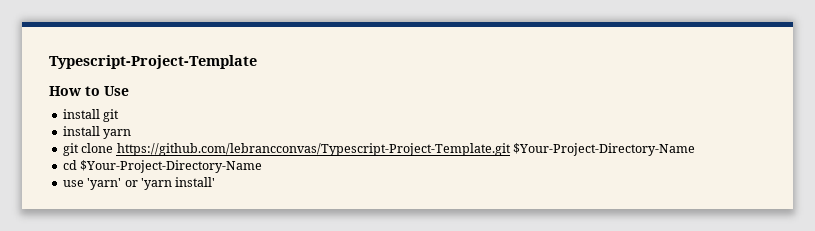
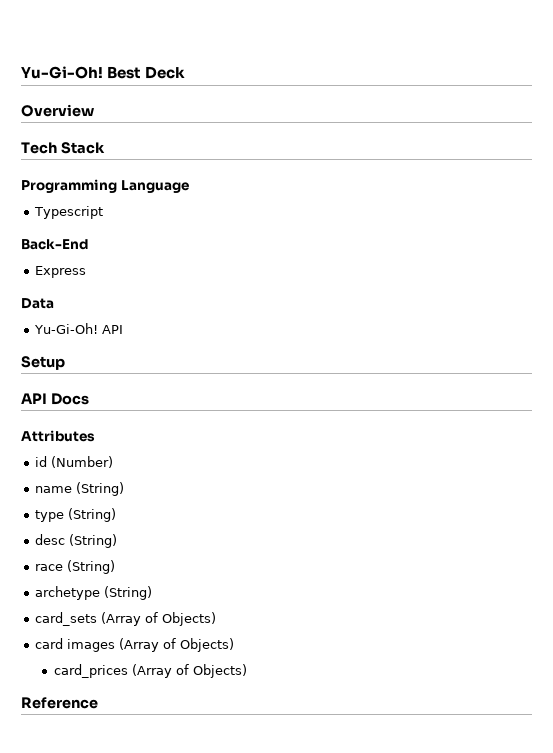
[49,55,257,69] [49,86,129,96] [62,109,120,122] [62,126,132,139] [62,143,695,156] [62,160,263,173] [62,177,216,190] Typescript-Project-Template // How to Use // install git // install yarn // git clone https://github.com/lebrancconvas/Typescript-Project-Template.git $Your-Project-Directory-Name // cd $Your-Project-Directory-Name // use 'yarn' or 'yarn install' -> [21,66,186,79] [21,104,94,117] [21,142,105,154] [21,179,189,193] [34,206,104,219] [21,239,88,250] [35,266,87,278] [21,298,54,309] [34,323,124,334] [21,356,65,370] [21,393,89,405] [21,430,95,442] [35,456,114,468] [35,482,125,496] [35,508,117,522] [35,534,118,548] [35,560,116,574] [35,586,153,600] [35,612,217,626] [35,638,235,652] [53,664,247,678] [21,697,98,709] Yu-Gi-Oh! Best Deck // Overview // Tech Stack // Programming Language // Typescript // Back-End // Express // Data // Yu-Gi-Oh! API // Setup // API Docs // Attributes // id (Number) // name (String) // type (String) // desc (String) // race (String) // archetype (String) // card_sets (Array of Objects) // card images (Array of Objects) // card_prices (Array of Objects) // Reference

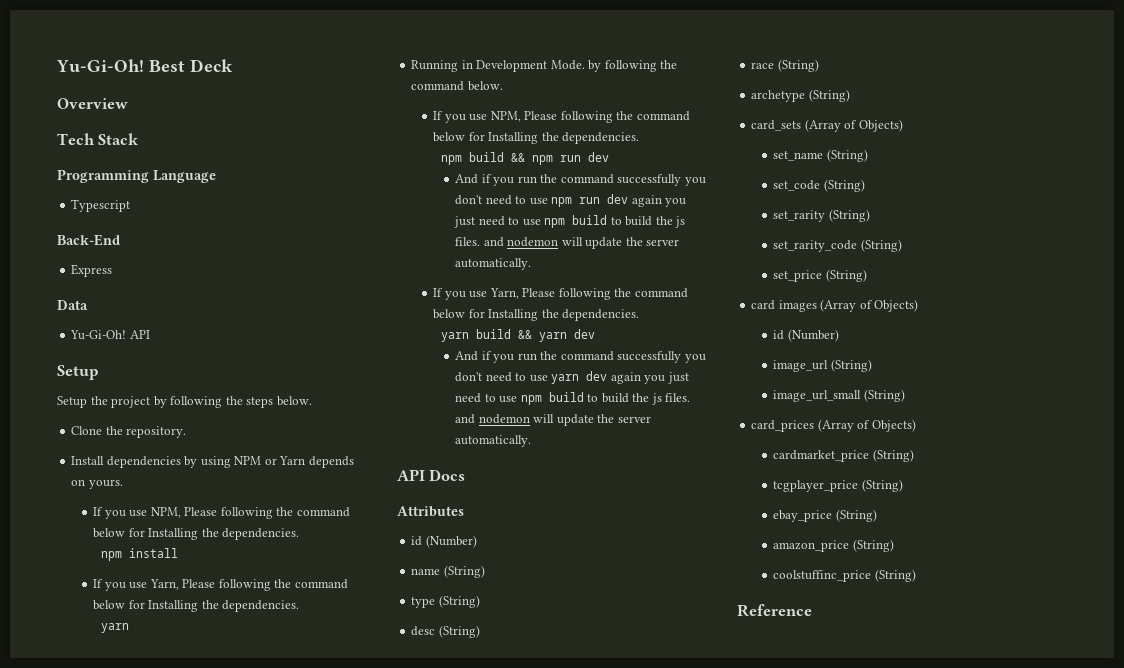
(65, 363) none -> [57,396,312,408] [71,426,187,438] [71,456,354,468] [71,479,123,489] [93,507,350,519] [93,528,300,540] [101,548,179,561] [93,579,348,591] [93,600,300,612] [101,623,130,633] [411,60,678,72] [411,81,503,91] [433,111,690,123] [433,132,640,144] [441,152,610,165] [455,174,706,186] [455,194,687,207] [454,215,686,228] [455,237,680,249] [455,258,532,270] [433,288,688,300] [433,309,640,321] [441,329,596,342] [455,351,706,363] [455,371,689,384] [455,392,691,405] [455,414,651,426] [455,435,532,447] // Setup the project by following the steps below. // Clone the repository. // Install dependencies by using NPM or Yarn depends on yours. // If you use NPM, Please following the command below for Installing the dependencies. // npm install // If you use Yarn, Please following the command below for Installing the dependencies. // yarn // Running in Development Mode. by following the command below. // If you use NPM, Please following the command below for Installing the dependencies. // npm build && npm run dev // And if you run the command successfully you don't need to use npm run dev again you just need to use npm build to build the js files. and nodemon will update the server automatically. // If you use Yarn, Please following the command below for Installing the dependencies. // yarn build && yarn dev // And if you run the command successfully you don't need to use yarn dev again you just need to use npm build to build the js files. and nodemon will update the server automatically.
(217, 619) none -> [773,149,868,162] [773,179,865,192] [773,209,870,222] [773,239,902,252] [773,269,867,282] // set_name (String) // set_code (String) // set_rarity (String) // set_rarity_code (String) // set_price (String)
[53,664,247,678] card_prices (Array of Objects) -> [773,329,839,342] [773,359,872,372] [773,389,905,402] [751,419,916,432] [773,449,914,462] [773,479,903,492] [773,509,877,522] [773,539,894,552] [773,569,916,582] id (Number) // image_url (String) // image_url_small (String) // card_prices (Array of Objects) // cardmarket_price (String) // tcgplayer_price (String) // ebay_price (String) // amazon_price (String) // coolstuffinc_price (String)

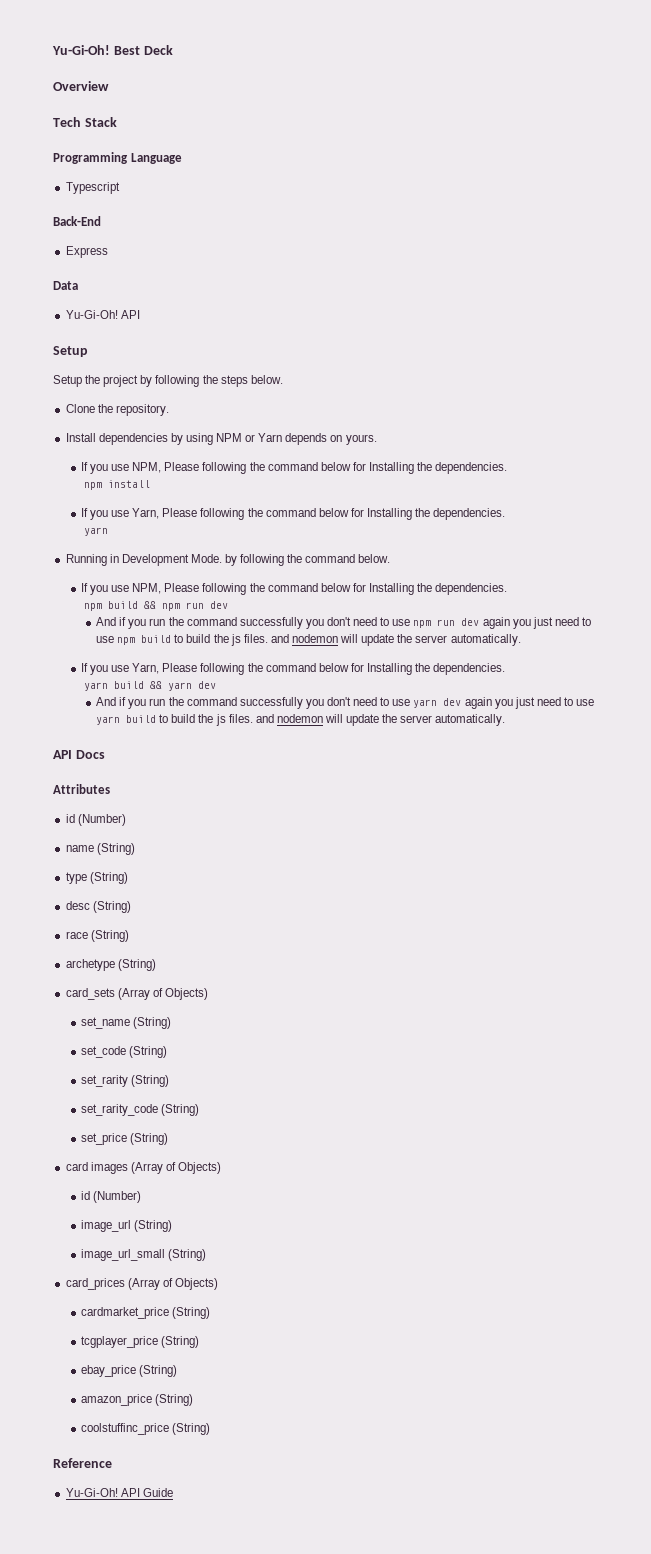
[520,395,542,405] npm -> [96,716,121,725] yarn
(812, 610) none -> [65,1488,173,1497] // Yu-Gi-Oh! API Guide

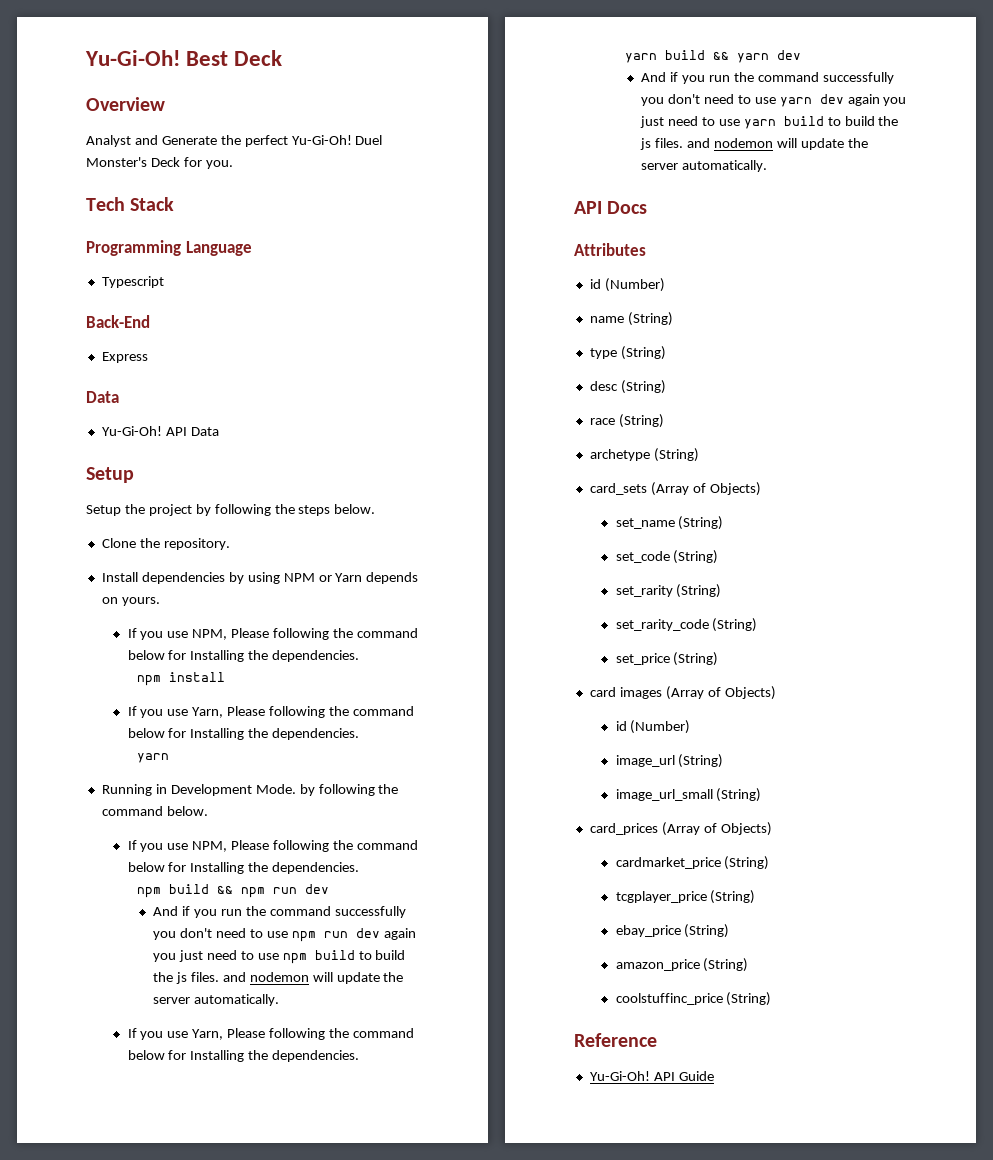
(109, 86) none -> [86,135,383,147] [86,157,233,169] // Analyst and Generate the perfect Yu-Gi-Oh! Duel Monster's Deck for you.
(140, 314) none -> [190,427,219,436] Data

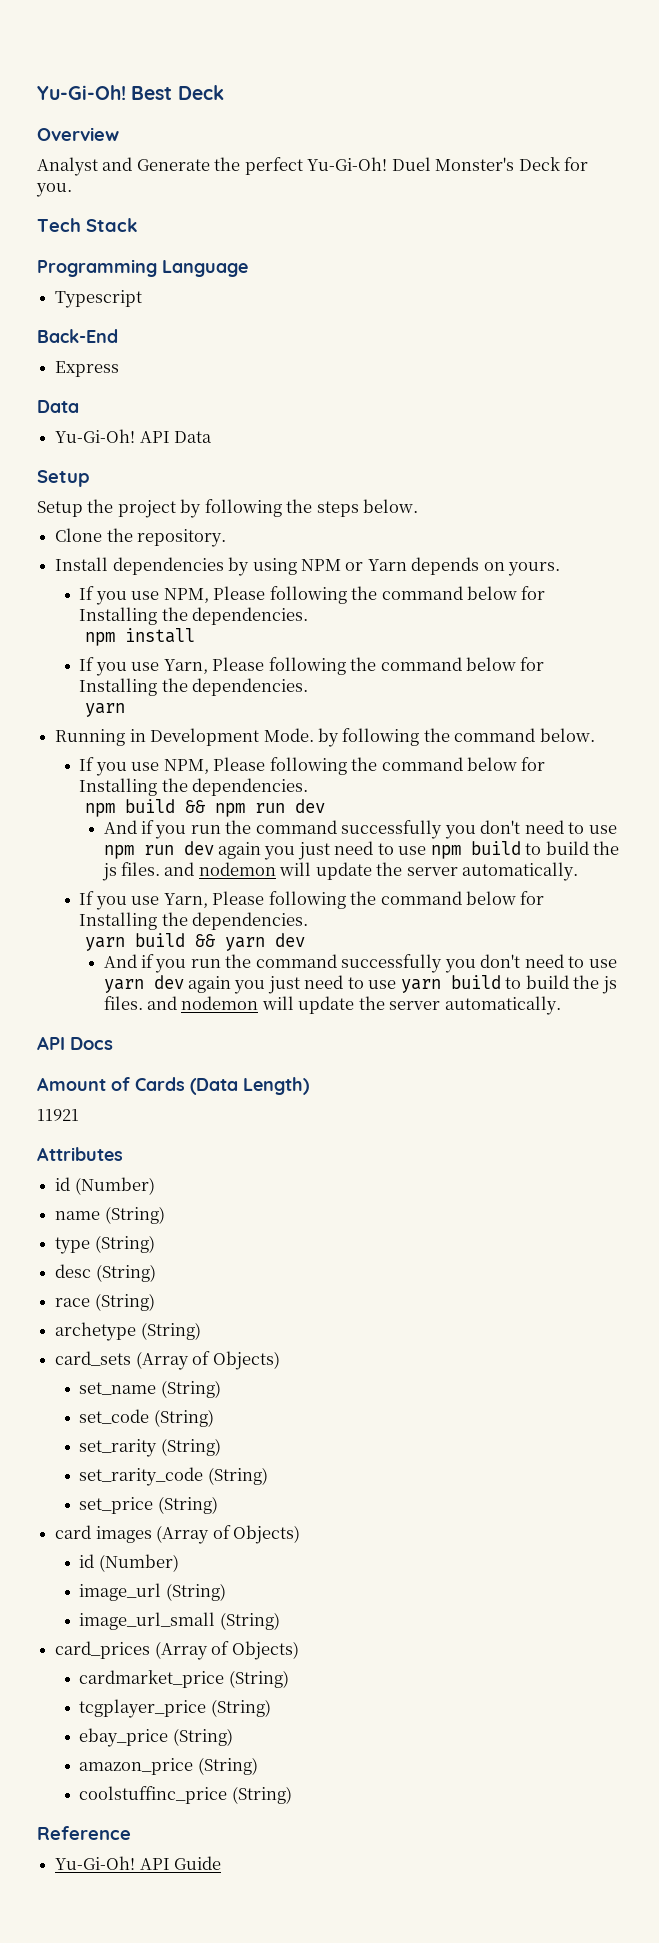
(648, 207) none -> [37,1077,309,1095] [37,1109,79,1121] // Amount of Cards (Data Length) // 11921

